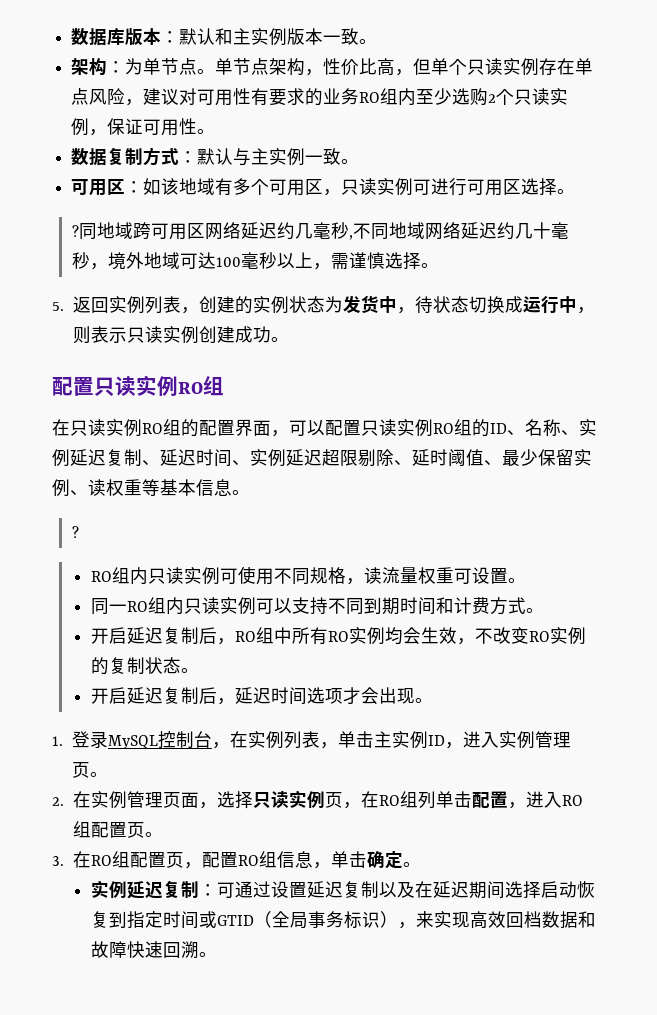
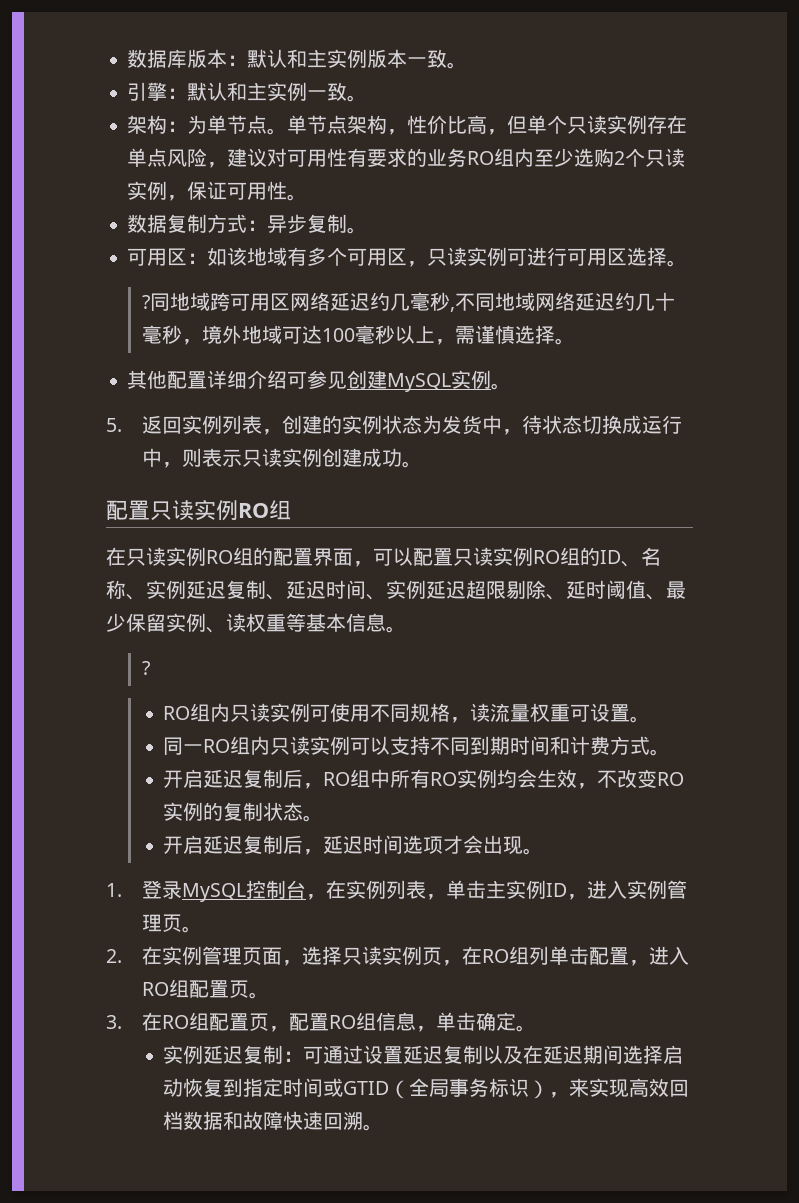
(378, 41) none -> [127,82,368,102] // 引擎：默认和主实例一致。
[197,148,342,166] 默认与主实例一致 -> [267,214,348,234] 异步复制
(439, 265) none -> [127,370,512,392] // 其他配置详细介绍可参见创建MySQL实例。

